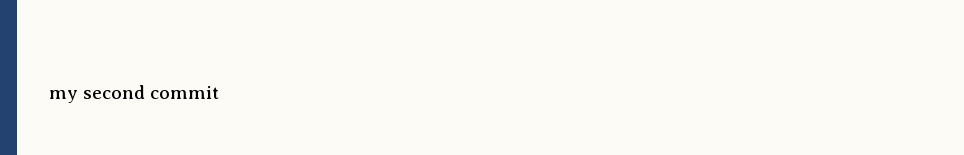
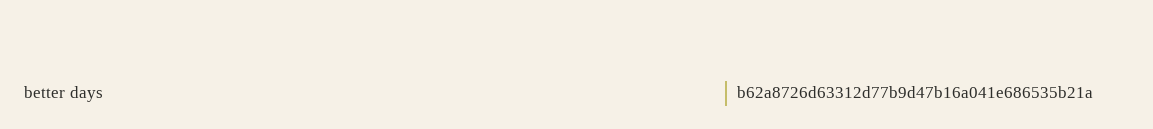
[49,85,220,103] my second commit -> [24,86,103,102] [736,86,1093,98] better days // b62a8726d63312d77b9d47b16a041e686535b21a

